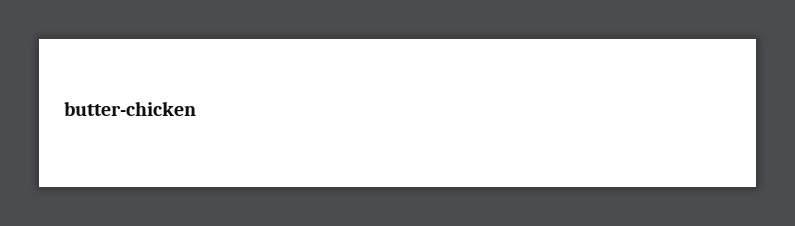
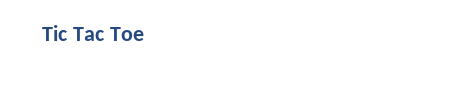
[64,101,196,116] butter-chicken -> [42,25,144,41] Tic Tac Toe

